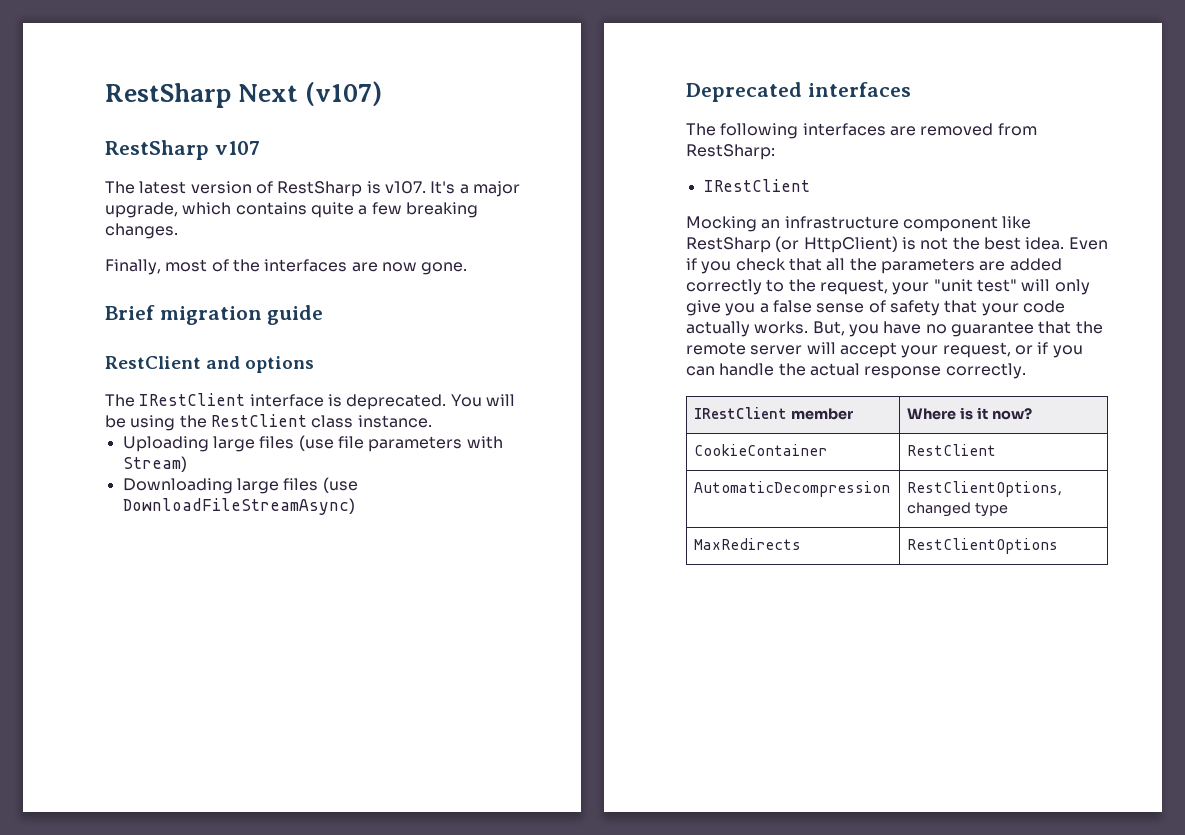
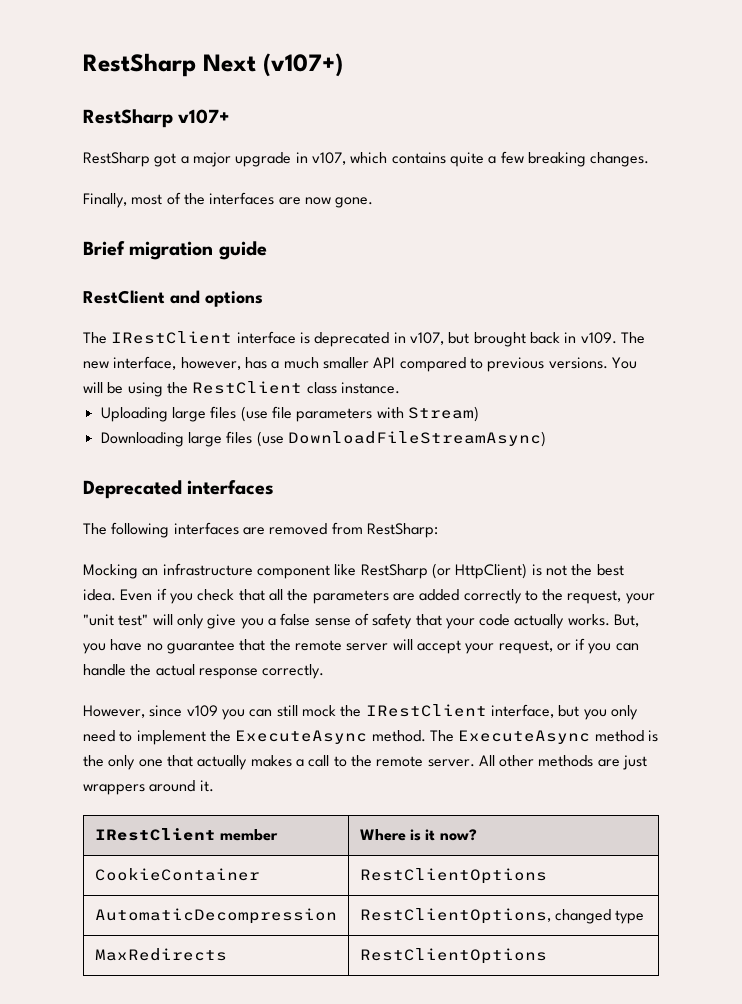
[305,81,383,106] [105,140,260,160] [105,181,520,197] [105,202,178,218] (v107) // RestSharp v107 // The latest version of RestSharp is v107. It's a major upgrade, -> [263,53,343,77] [83,109,231,128] [83,152,346,167] (v107+) // RestSharp v107+ // RestSharp got a major upgrade in v107,
[346,394,447,410] deprecated. -> [314,332,645,347] [83,356,608,372] deprecated in v107, but brought back in v109. The new interface, however, has a much smaller API compared to previous versions.
[703,179,810,192] // IRestClient -> (438, 530) none
(1026, 371) none -> [83,704,638,720] [83,730,658,745] [83,755,648,770] [83,780,214,795] // However, since v109 you can still mock the IRestClient interface, but you only need to implement the ExecuteAsync method. The ExecuteAsync method is the only one that actually makes a call to the remote server. All other methods are just wrappers around it.
[907,444,997,456] RestClient -> [359,868,547,884] RestClientOptions

